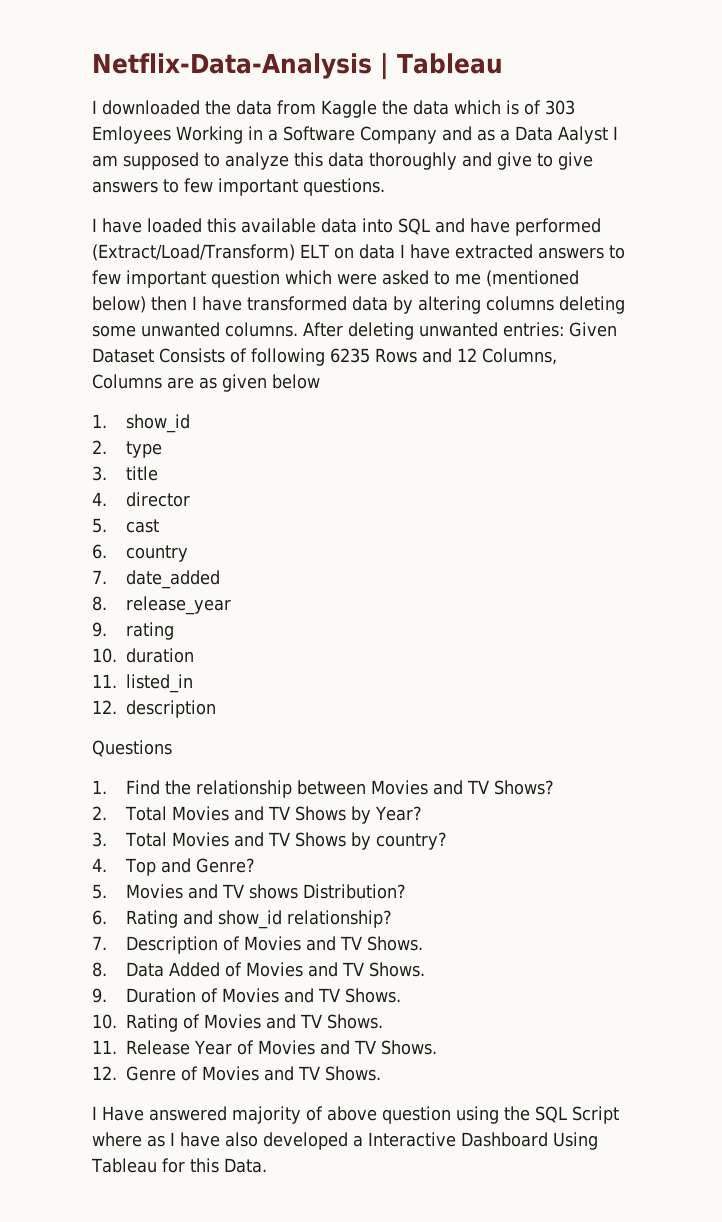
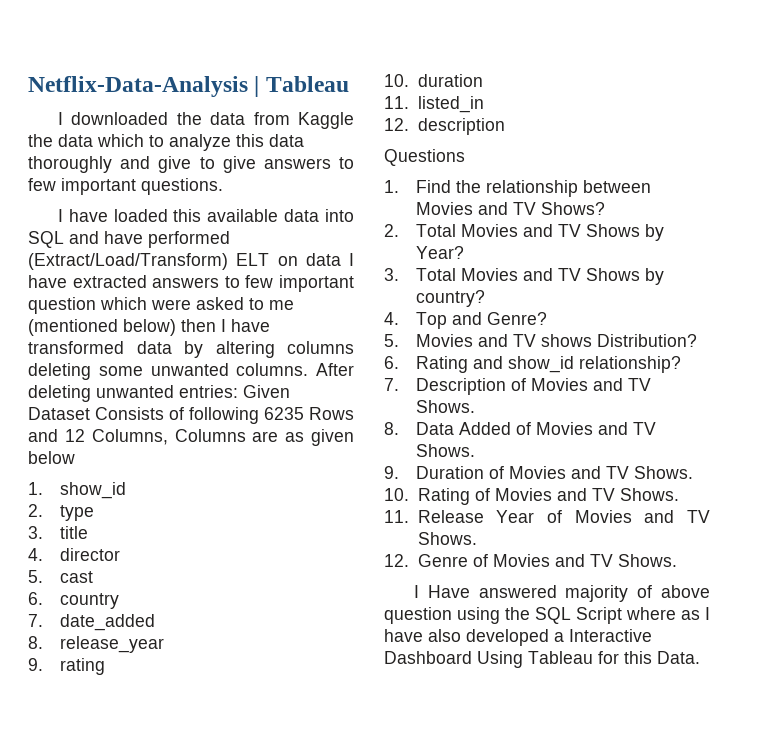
[506,100,575,115] [92,126,618,144] [92,152,199,170] is of 303 Emloyees Working in a Software Company and as a Data Aalyst I am supposed -> (144, 140) none

